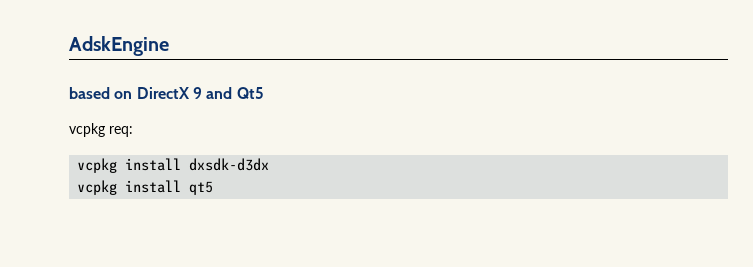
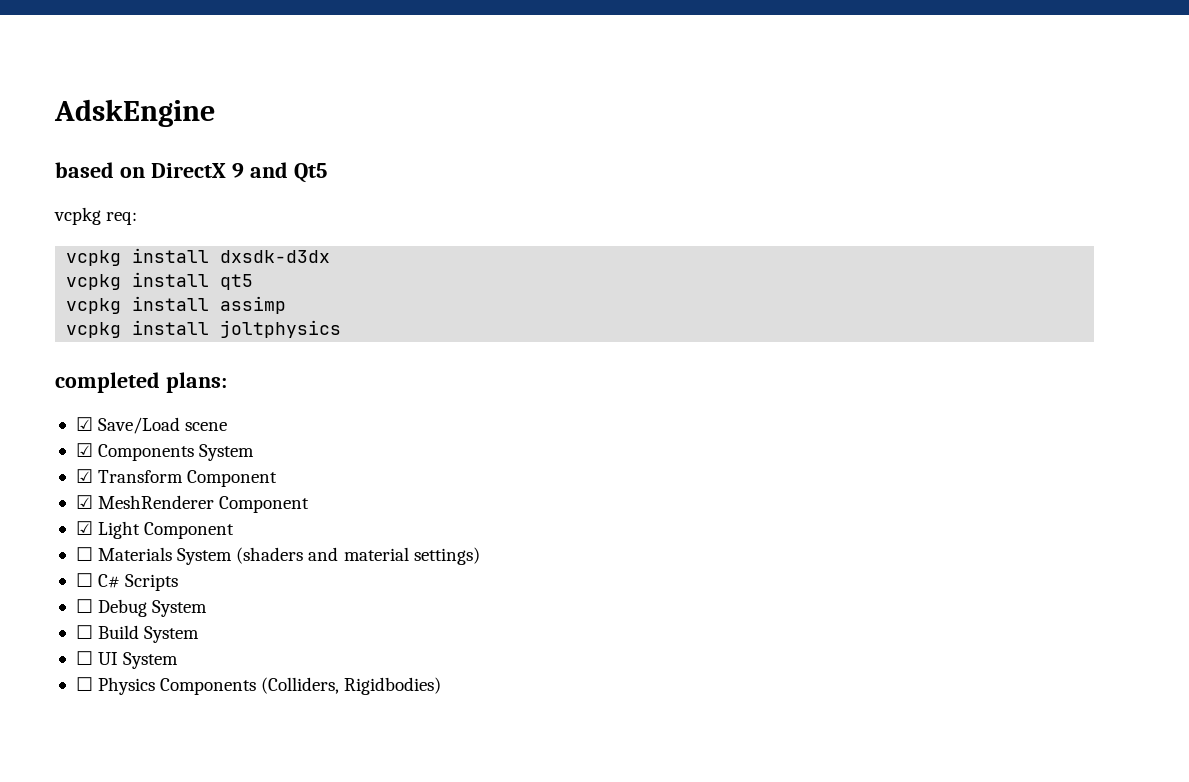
(214, 188) none -> [66,296,287,314] [66,320,342,338] [55,372,227,393] [75,417,228,434] [75,443,255,461] [75,469,278,487] [75,495,310,513] [75,521,235,539] [75,547,480,565] [75,573,179,591] [75,599,208,617] [75,625,200,643] [75,651,179,669] [75,677,442,695] // vcpkg install assimp // vcpkg install joltphysics // completed plans: // ☑ Save/Load scene // ☑ Components System // ☑ Transform Component // ☑ MeshRenderer Component // ☑ Light Component // ☐ Materials System (shaders and material settings) // ☐ C# Scripts // ☐ Debug System // ☐ Build System // ☐ UI System // ☐ Physics Components (Colliders, Rigidbodies)

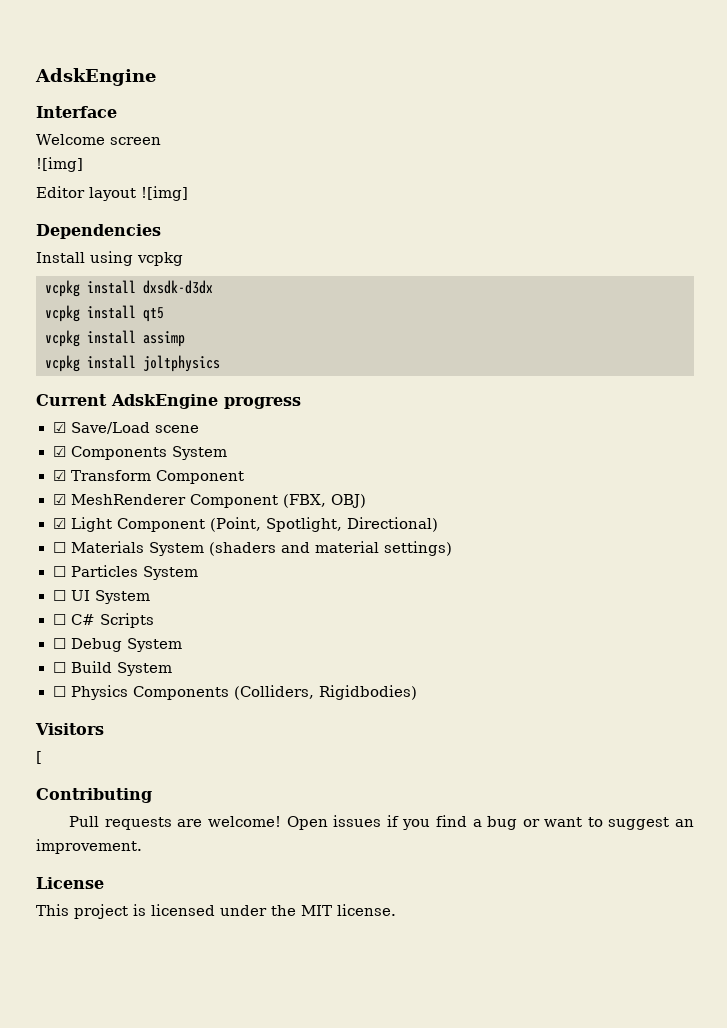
[55,162,327,183] [54,207,138,225] based on DirectX 9 and Qt5 // vcpkg req: -> [36,106,117,118] [36,134,161,145] [36,157,83,172] [36,186,188,201] [36,224,161,239] [36,251,183,266] Interface // Welcome screen // ![img] // Editor layout ![img] // Dependencies // Install using vcpkg
[55,372,227,393] completed plans: -> [36,394,301,409] Current AdskEngine progress
(310, 504) none -> [282,494,366,508] (FBX, OBJ)
(235, 530) none -> [209,517,438,532] (Point, Spotlight, Directional)
(480, 556) none -> [52,565,198,580] [52,590,150,604] // ☐ Particles System // ☐ UI System
[75,651,179,669] // ☐ UI System -> (172, 669) none
(442, 686) none -> [35,723,104,735] [36,751,42,764] [36,788,152,803] [69,815,694,830] [36,839,142,854] [36,877,104,889] [36,904,396,919] // Visitors // [ // Contributing // Pull requests are welcome! Open issues if you find a bug or want to suggest an improvement. // License // This project is licensed under the MIT license.

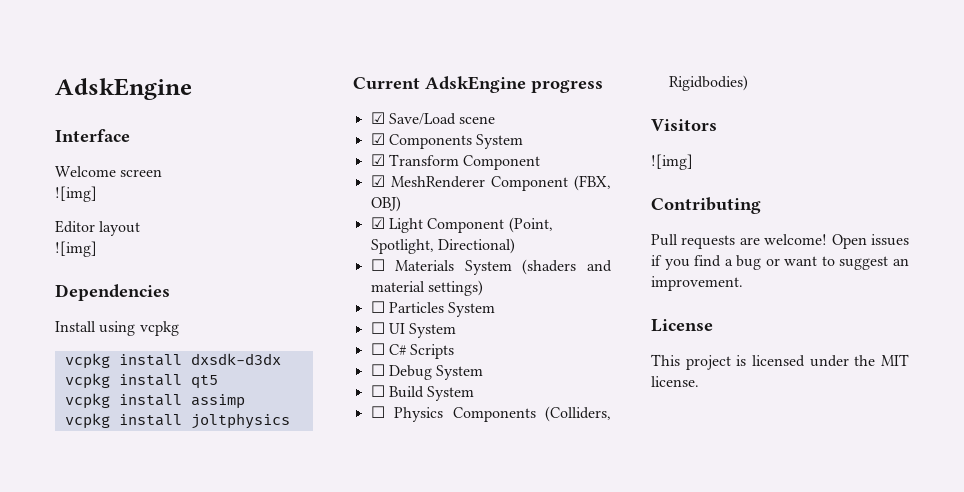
(136, 194) none -> (141, 228) //
[36,751,42,764] [ -> [651,154,693,170] ![img]

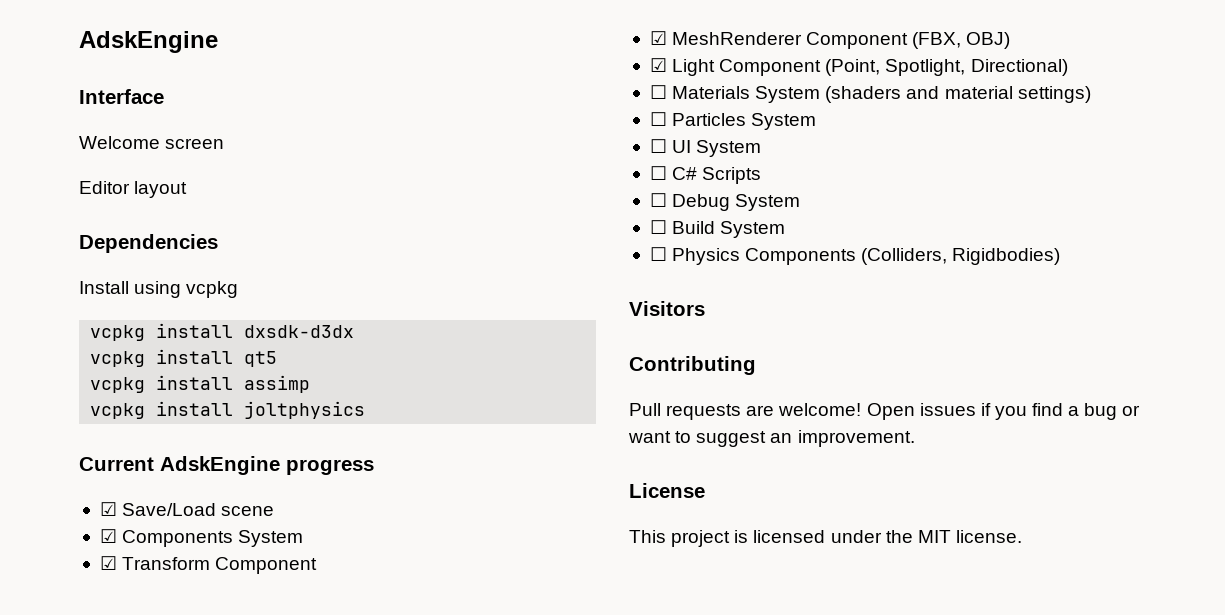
[55,186,97,202] // ![img] -> (225, 143) none
[55,241,97,257] // ![img] -> (188, 189) none
[651,154,693,170] // ![img] -> (705, 308) none

